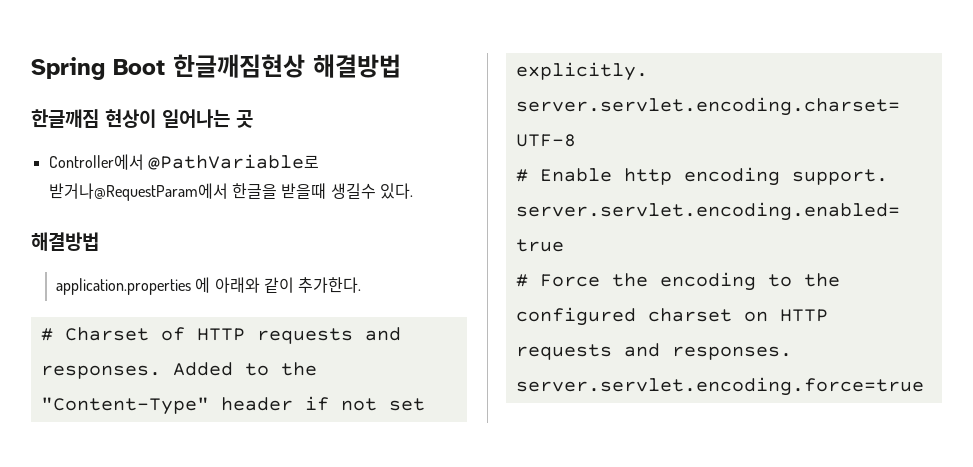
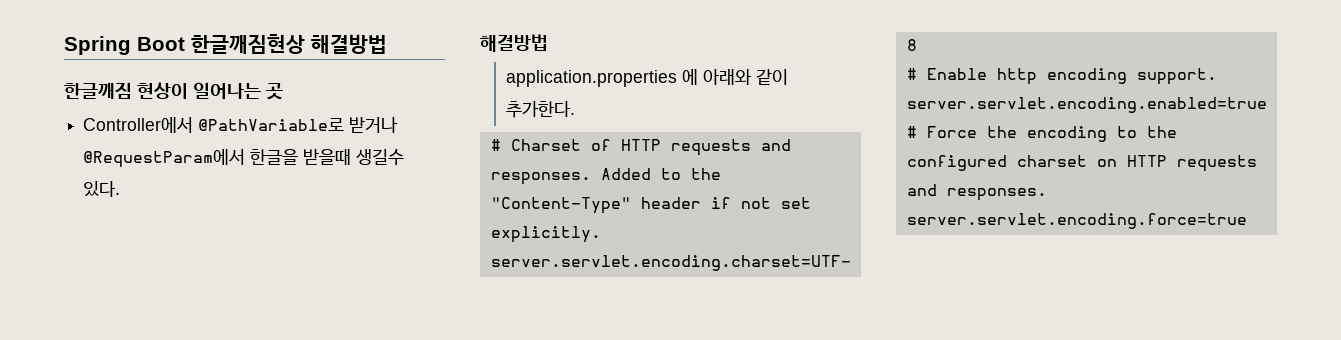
[48,183,228,201] 받거나@RequestParam에서 -> [349,116,399,133] [83,149,246,168] 받거나 @RequestParam에서

